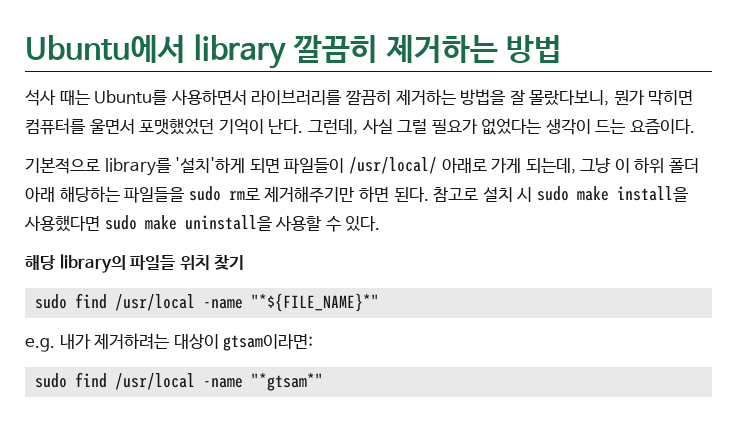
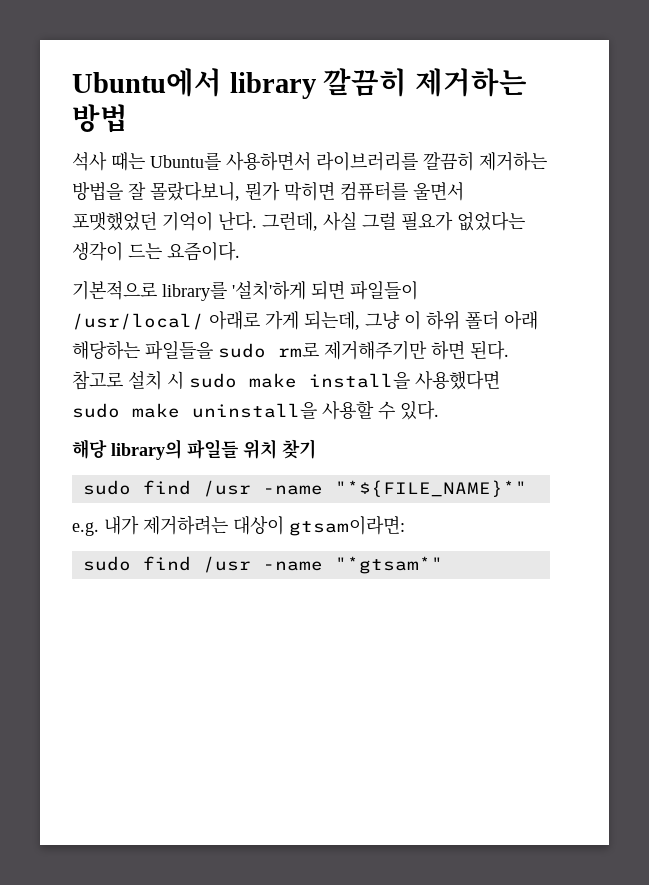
[115,294,196,311] /usr/local -> [202,480,251,497] /usr
[115,373,196,390] /usr/local -> [202,556,251,573] /usr

